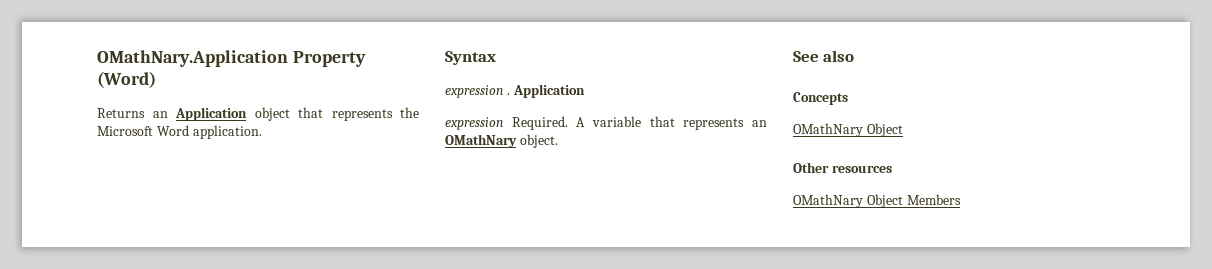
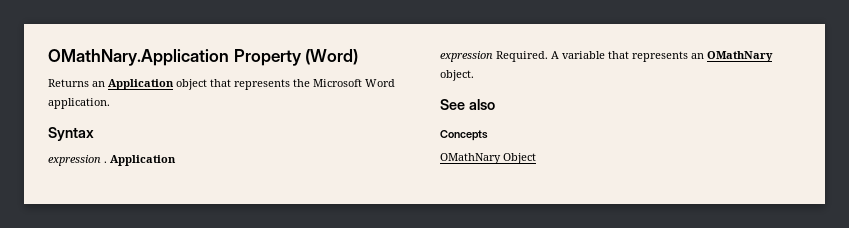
[793,162,892,173] [793,194,961,208] // Other resources // OMathNary Object Members -> (536, 158) none

